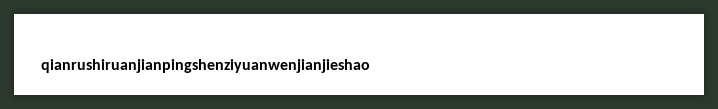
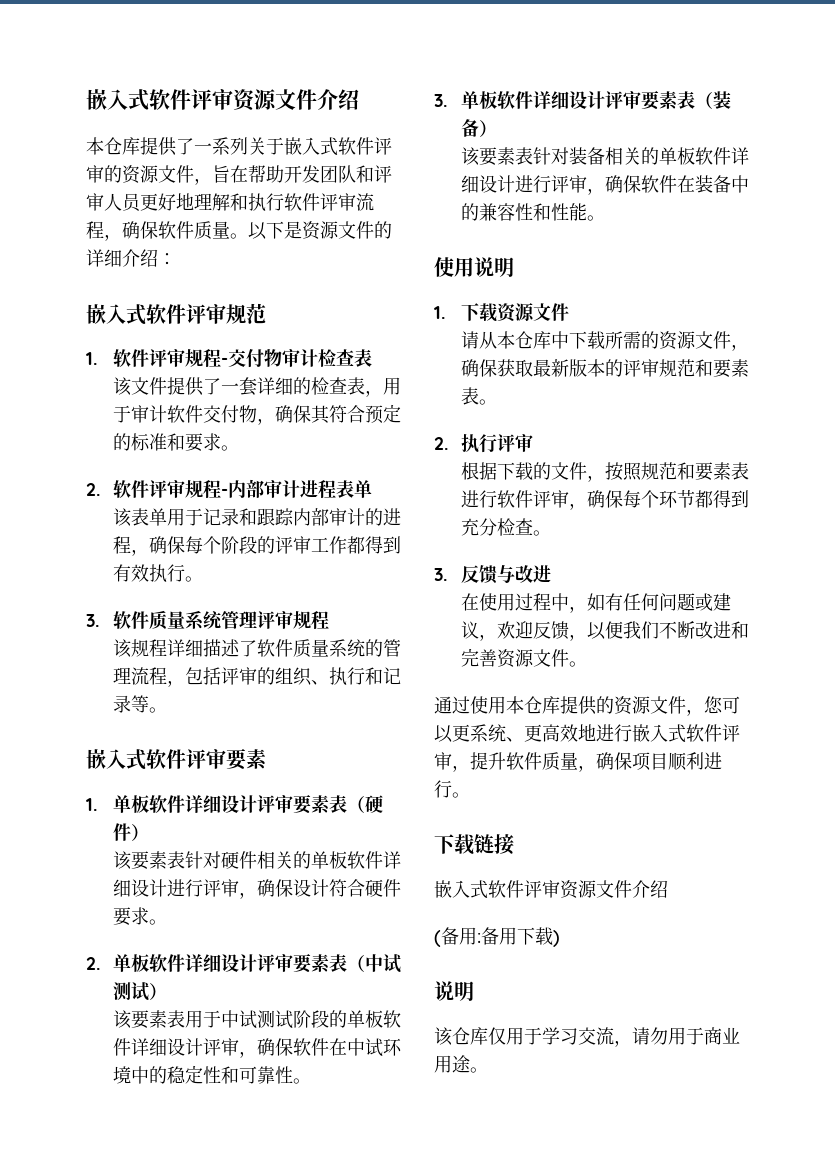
[41,59,370,73] qianrushiruanjianpingshenziyuanwenjianjieshao -> [86,89,359,112] [86,137,392,156] [86,165,392,185] [86,193,374,212] [86,221,392,241] [86,249,176,267] [86,303,266,325] [86,349,372,368] [112,377,401,397] [112,404,401,425] [112,433,239,452] [86,479,372,499] [112,508,401,527] [112,536,401,556] [112,564,203,582] [86,610,329,630] [112,639,401,658] [112,667,401,687] [112,695,167,713] [86,749,267,770] [86,795,383,814] [112,823,149,841] [112,851,401,870] [112,879,401,899] [112,907,167,926] [86,954,401,973] [112,982,167,1001] [112,1010,401,1029] [112,1038,402,1058] [112,1065,311,1084] [434,91,731,110] [460,119,497,137] [460,147,749,166] [460,175,749,195] [460,203,605,221] [434,257,514,277] [434,303,569,322] [460,331,749,351] [460,359,749,378] [460,387,497,405] [434,434,533,453] [460,462,749,482] [460,490,749,510] [460,518,551,536] [434,565,551,584] [460,593,731,613] [460,621,749,641] [460,648,587,668] [434,696,740,716] [434,724,740,743] [434,752,722,772] [434,780,470,798] [434,834,514,855] [434,880,668,899] [434,927,560,947] [434,981,474,1001] [434,1027,740,1047] [434,1055,488,1073] 嵌入式软件评审资源文件介绍 // 本仓库提供了一系列关于嵌入式软件评审的资源文件，旨在帮助开发团队和评审人员更好地理解和执行软件评审流程，确保软件质量。以下是资源文件的详细介绍： // 嵌入式软件评审规范 // 1.软件评审规程-交付物审计检查表 // 该文件提供了一套详细的检查表，用于审计软件交付物，确保其符合预定的标准和要求。 // 2.软件评审规程-内部审计进程表单 // 该表单用于记录和跟踪内部审计的进程，确保每个阶段的评审工作都得到有效执行。 // 3.软件质量系统管理评审规程 // 该规程详细描述了软件质量系统的管理流程，包括评审的组织、执行和记录等。 // 嵌入式软件评审要素 // 1.单板软件详细设计评审要素表（硬件） // 该要素表针对硬件相关的单板软件详细设计进行评审，确保设计符合硬件要求。 // 2.单板软件详细设计评审要素表（中试测试） // 该要素表用于中试测试阶段的单板软件详细设计评审，确保软件在中试环境中的稳定性和可靠性。 // 3.单板软件详细设计评审要素表（装备） // 该要素表针对装备相关的单板软件详细设计进行评审，确保软件在装备中的兼容性和性能。 // 使用说明 // 1.下载资源文件 // 请从本仓库中下载所需的资源文件，确保获取最新版本的评审规范和要素表。 // 2.执行评审 // 根据下载的文件，按照规范和要素表进行软件评审，确保每个环节都得到充分检查。 // 3.反馈与改进 // 在使用过程中，如有任何问题或建议，欢迎反馈，以便我们不断改进和完善资源文件。 // 通过使用本仓库提供的资源文件，您可以更系统、更高效地进行嵌入式软件评审，提升软件质量，确保项目顺利进行。 // 下载链接 // 嵌入式软件评审资源文件介绍 // (备用:备用下载) // 说明 // 该仓库仅用于学习交流，请勿用于商业用途。

